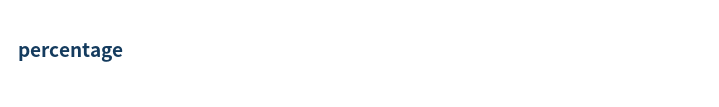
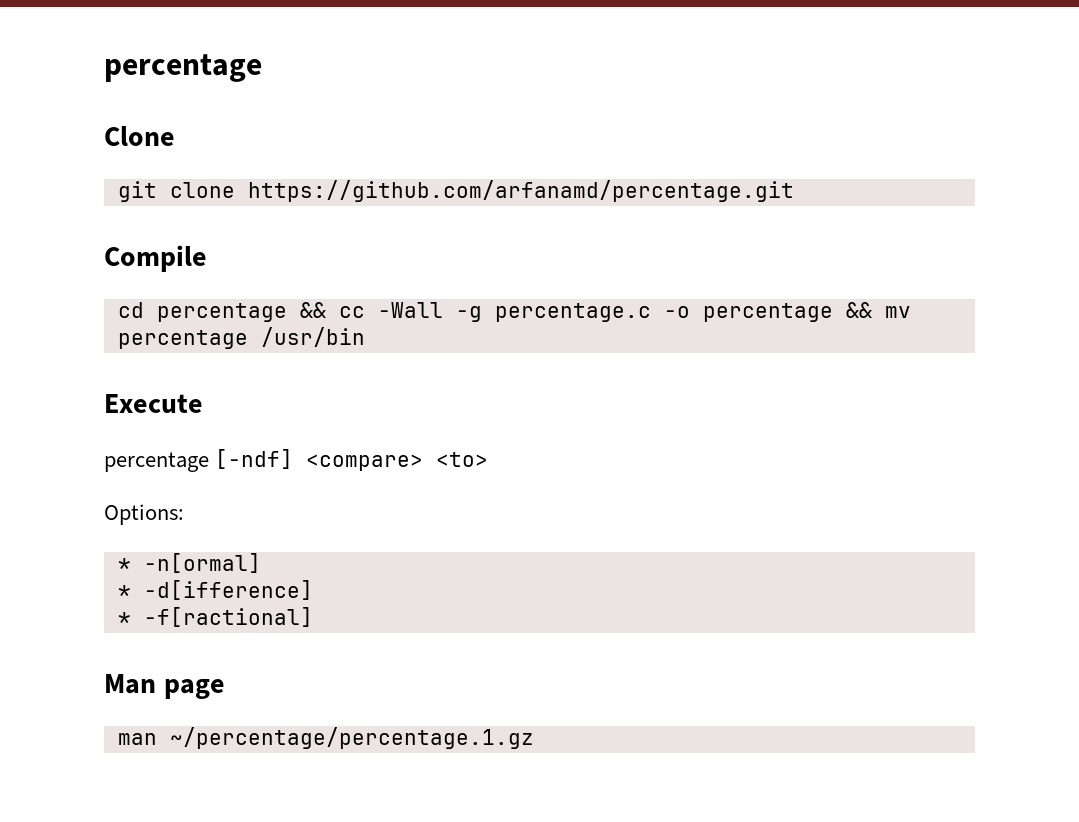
[18,43,123,62] percentage -> [104,54,262,82] [104,126,175,146] [117,180,794,202] [104,245,207,272] [117,302,911,322] [117,327,365,349] [104,394,203,413] [104,449,489,472] [104,504,184,525] [117,553,261,573] [117,580,313,600] [117,607,313,627] [104,674,225,699] [117,727,534,749] percentage // Clone // git clone https://github.com/arfanamd/percentage.git // Compile // cd percentage && cc -Wall -g percentage.c -o percentage && mv percentage /usr/bin // Execute // percentage [-ndf] <compare> <to> // Options: // * -n[ormal] // * -d[ifference] // * -f[ractional] // Man page // man ~/percentage/percentage.1.gz

